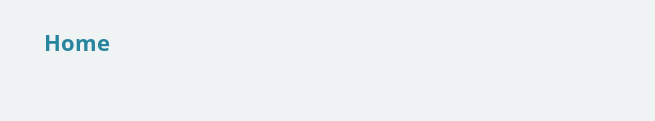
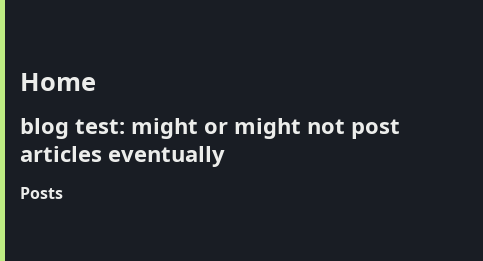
(110, 43) none -> [20,118,400,139] [20,146,225,167] [20,187,63,199] // blog test: might or might not post articles eventually // Posts

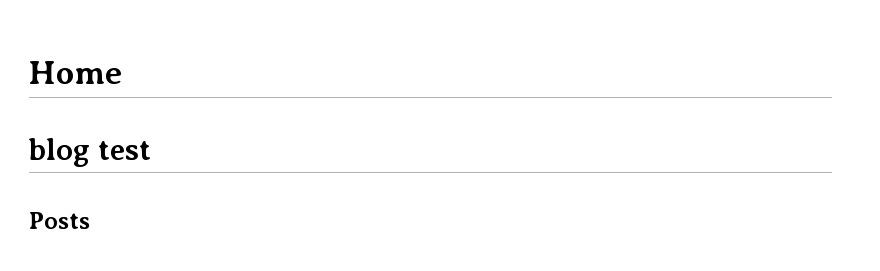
[75,118,400,139] [20,146,225,167] test: might or might not post articles eventually -> [98,141,152,160] test

